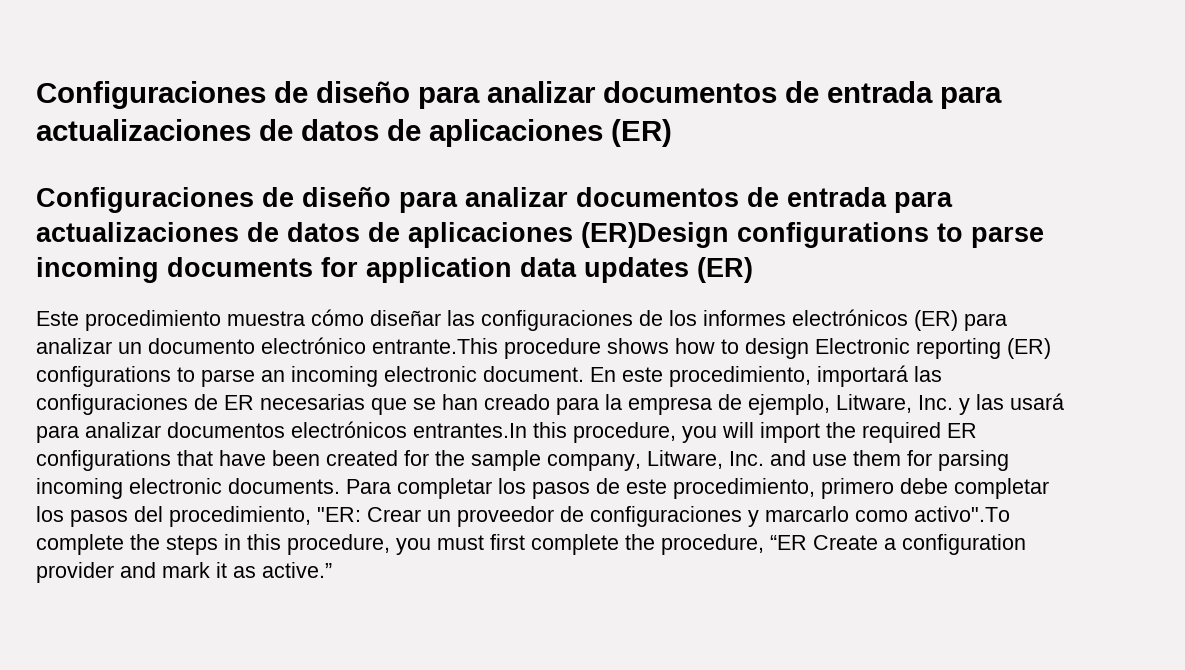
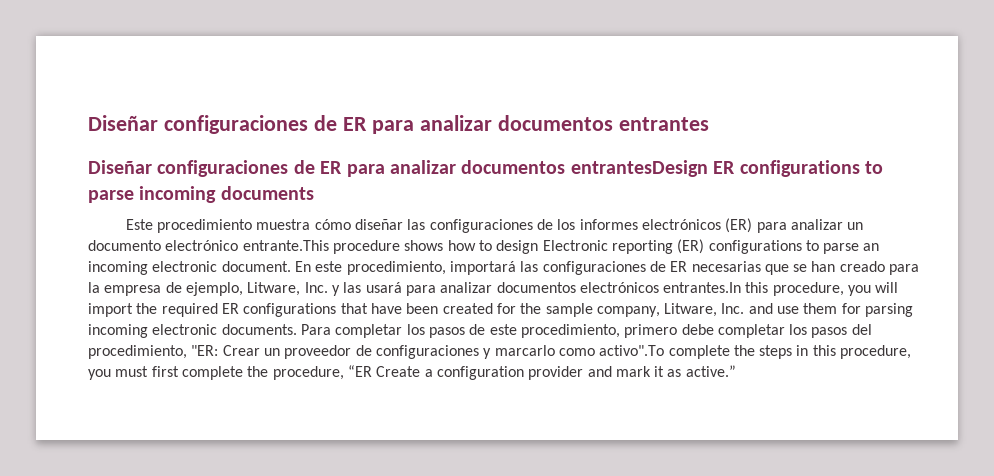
[36,81,1002,109] [36,119,672,147] [36,187,953,213] [36,222,729,248] Configuraciones de diseño para analizar documentos de entrada para actualizaciones de datos de aplicaciones (ER) // Configuraciones de diseño para analizar documentos de entrada para actualizaciones de datos de aplicaciones (ER)Design -> [88,115,709,134] [88,160,736,177] Diseñar configuraciones de ER para analizar documentos entrantes // Diseñar configuraciones de ER para analizar documentos entrantesDesign ER
[321,257,753,283] for application data updates (ER) -> (314, 193) none

